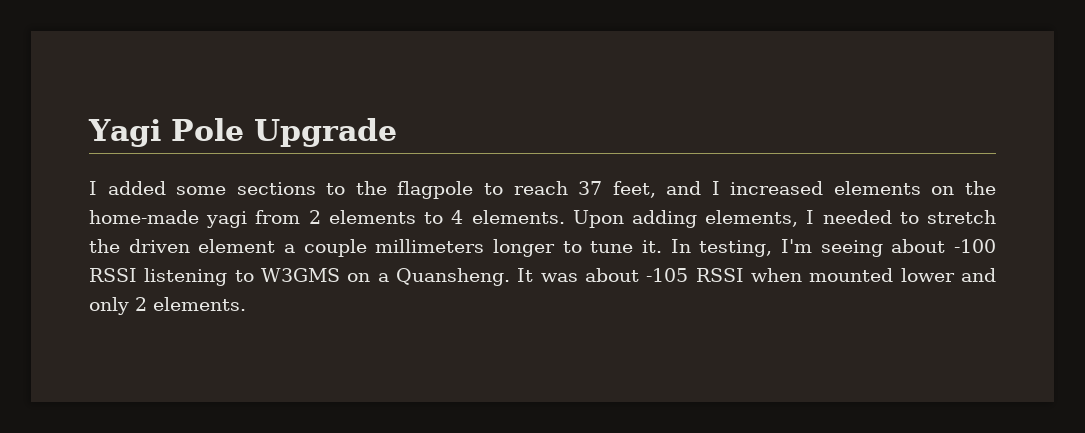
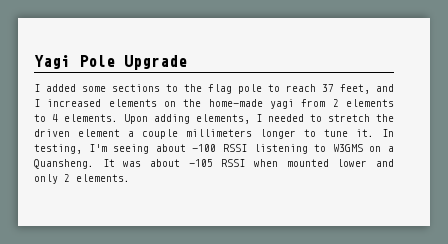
[397,181,474,199] flagpole -> [208,84,262,94] flag pole

